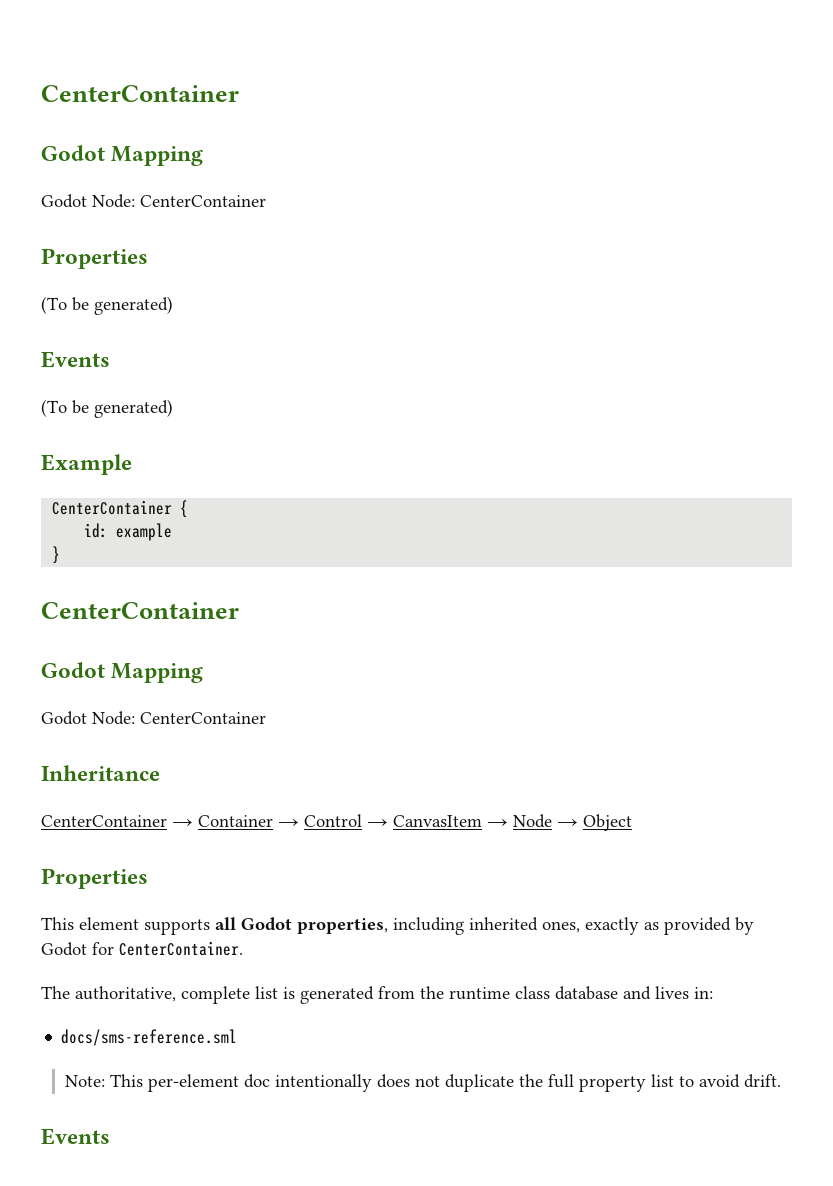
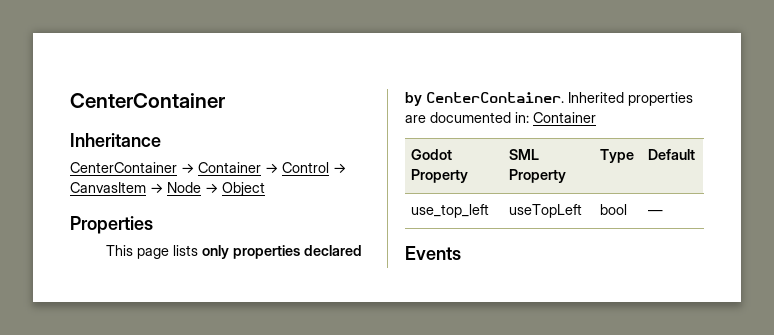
[41,85,239,102] [41,145,204,166] [41,194,266,208] [41,248,148,269] [41,296,173,315] [41,351,110,368] [41,399,173,418] [41,454,132,475] [52,500,189,518] [84,523,173,541] [52,546,61,564] [41,602,239,619] [41,662,204,683] [41,711,266,725] CenterContainer // Godot Mapping // Godot Node: CenterContainer // Properties // (To be generated) // Events // (To be generated) // Example // CenterContainer { // id: example // } // CenterContainer // Godot Mapping // Godot Node: CenterContainer -> [70,93,225,108] CenterContainer
[79,917,754,935] [41,941,243,956] [41,986,713,1004] [61,1029,238,1046] [65,1074,782,1092] element supports all Godot properties, including inherited ones, exactly as provided by Godot for CenterContainer. // The authoritative, complete list is generated from the runtime class database and lives in: // docs/sms-reference.sml // Note: This per-element doc intentionally does not duplicate the full property list to avoid drift. -> [137,245,363,259] [405,92,693,106] [405,112,596,123] [411,149,453,160] [411,169,469,183] [509,149,540,160] [509,169,567,183] [600,149,635,163] [648,149,696,160] [411,204,490,218] [509,204,583,218] [600,204,628,215] [648,210,664,215] page lists only properties declared by CenterContainer. Inherited properties are documented in: Container // Godot Property | SML Property | Type | Default // use_top_left | useTopLeft | bool | —

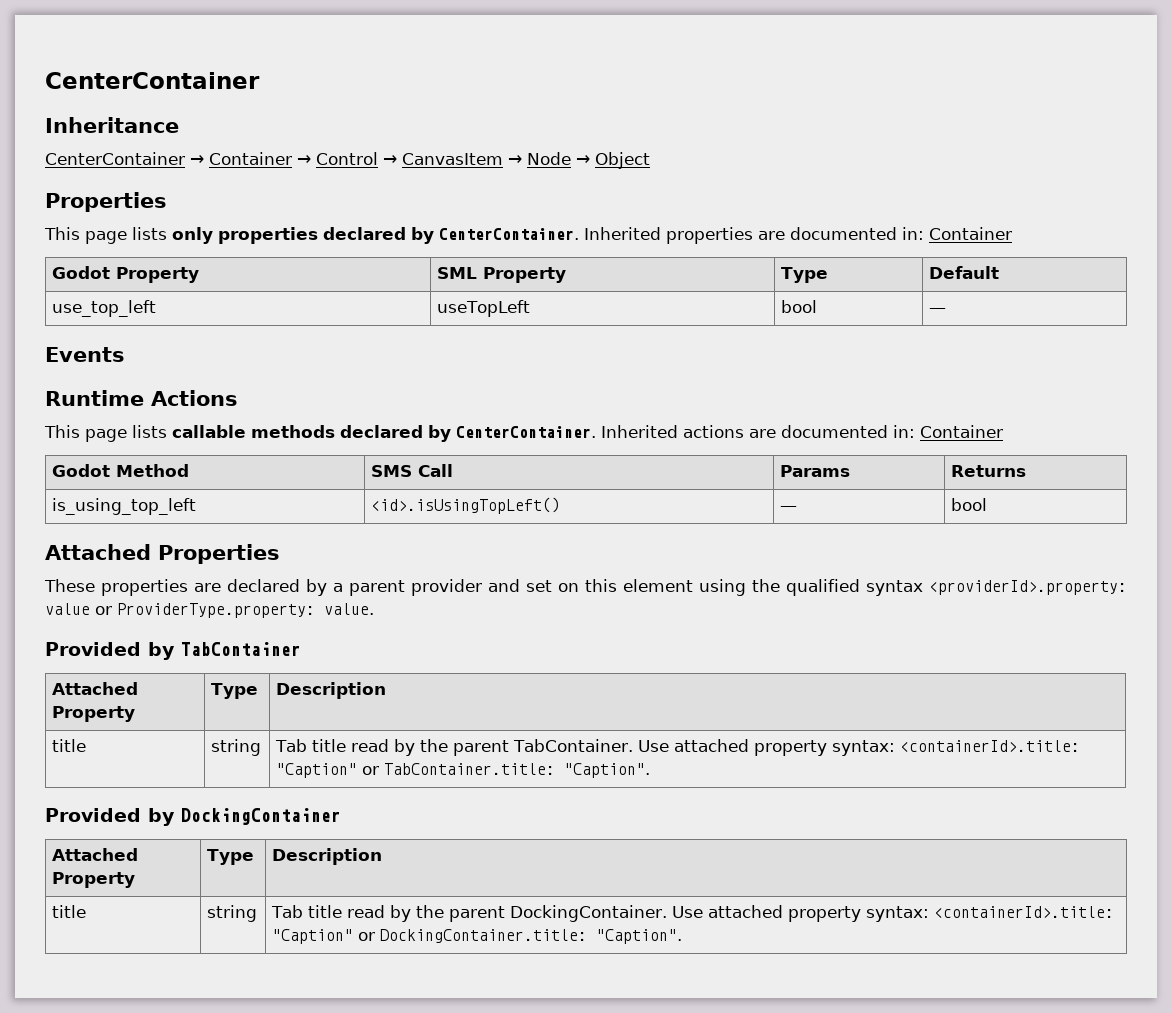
(461, 253) none -> [45,390,238,406] [44,425,1003,442] [52,464,190,477] [371,464,454,477] [780,465,851,477] [951,465,1027,477] [52,498,197,515] [371,497,561,514] [780,506,798,511] [951,498,988,511] [45,544,280,564] [44,579,1127,596] [45,603,374,618] [45,642,301,660] [52,682,139,695] [52,706,136,722] [211,683,259,699] [276,682,387,699] [52,739,87,752] [211,739,262,756] [275,739,1081,756] [276,763,651,778] [45,808,341,826] [52,848,139,861] [52,872,136,888] [207,849,255,865] [272,848,383,865] [52,905,87,918] [207,905,258,922] [271,905,1115,922] [272,929,683,944] // Runtime Actions // This page lists callable methods declared by CenterContainer. Inherited actions are documented in: Container // Godot Method | SMS Call | Params | Returns // is_using_top_left | <id>.isUsingTopLeft() | — | bool // Attached Properties // These properties are declared by a parent provider and set on this element using the qualified syntax <providerId>.property: value or ProviderType.property: value. // Provided by TabContainer // Attached Property | Type | Description // title | string | Tab title read by the parent TabContainer. Use attached property syntax: <containerId>.title: "Caption" or TabContainer.title: "Caption". // Provided by DockingContainer // Attached Property | Type | Description // title | string | Tab title read by the parent DockingContainer. Use attached property syntax: <containerId>.title: "Caption" or DockingContainer.title: "Caption".

